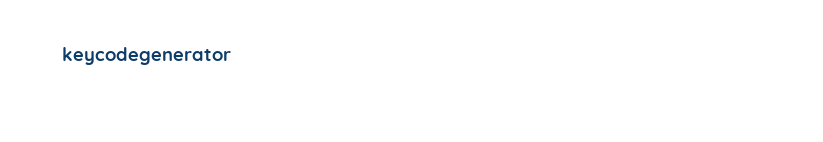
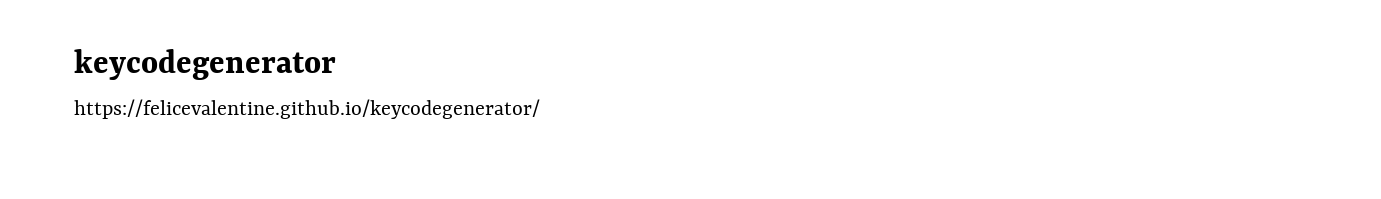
(231, 56) none -> [74,99,540,119] // https://felicevalentine.github.io/keycodegenerator/

